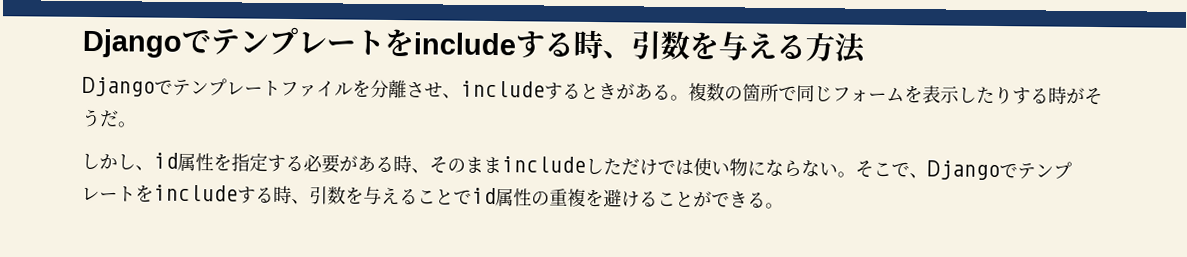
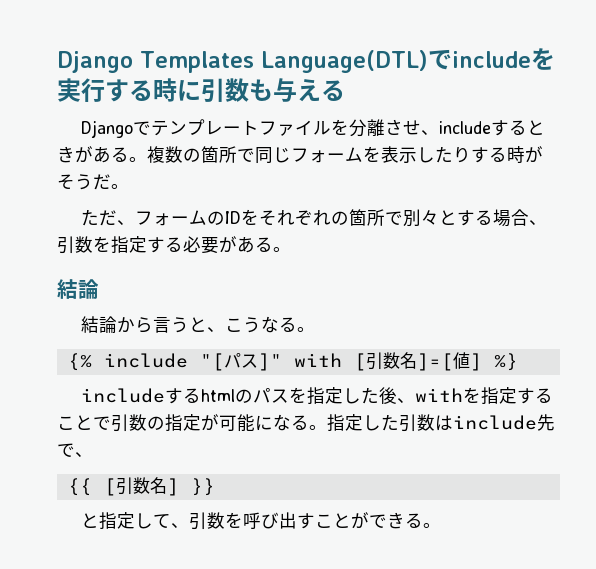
[82,26,867,64] Djangoでテンプレートをincludeする時、引数を与える方法 -> [57,48,555,73] [57,78,345,102] Django Templates Language(DTL)でincludeを実行する時に引数も与える
[81,152,214,172] しかし、id属性 -> [81,209,548,227] [57,236,93,254] ただ、フォームのIDをそれぞれの箇所で別々とする場合、引数
[393,155,1072,181] [81,184,658,208] 時、そのままincludeしただけでは使い物にならない。そこで、Djangoでテンプレートをincludeする時、引数を与えることでid属性の重複を避ける -> [273,247,291,252] [57,279,99,299] [81,316,316,333] [67,352,518,371] [81,387,554,405] [57,414,555,432] [57,443,93,457] [67,477,215,496] [81,512,316,530] 。 // 結論 // 結論から言うと、こうなる。 // {% include "[パス]" with [引数名]=[値] %} // includeするhtmlのパスを指定した後、withを指定することで引数の指定が可能になる。指定した引数はinclude先で、 // {{ [引数名] }} // と指定して、引数を呼び出す

